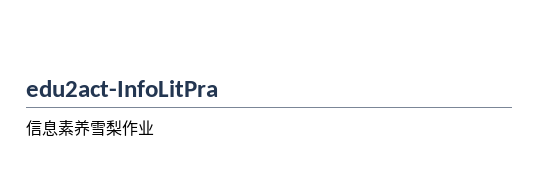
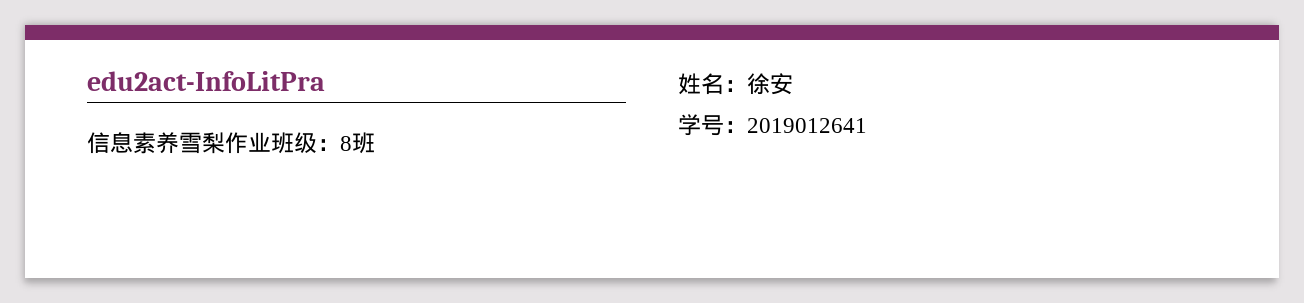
(154, 127) none -> [271,132,375,154] [678,73,793,95] [678,114,867,136] 班级：8班 // 姓名：徐安 // 学号：2019012641

